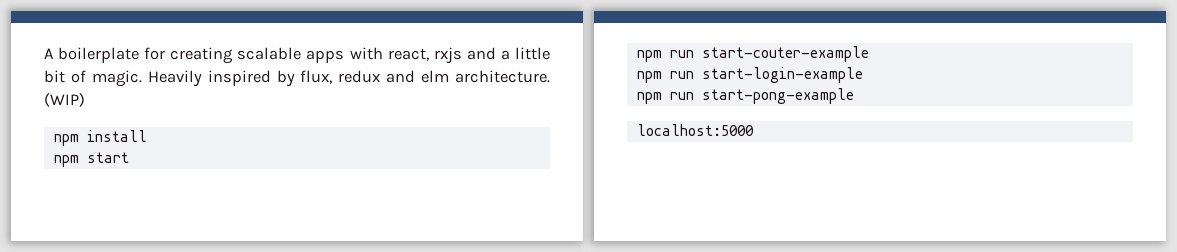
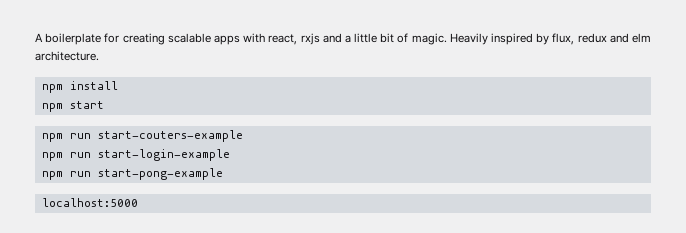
[44,93,85,107] (WIP) -> (99, 56) none
[701,46,869,62] start-couter-example -> [97,130,243,142] start-couters-example

